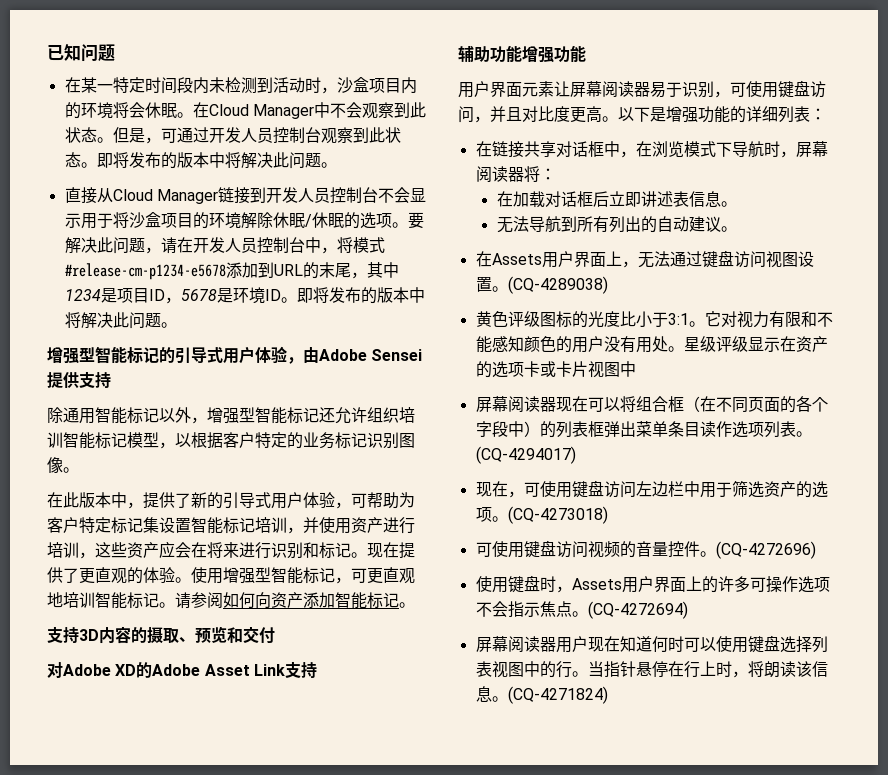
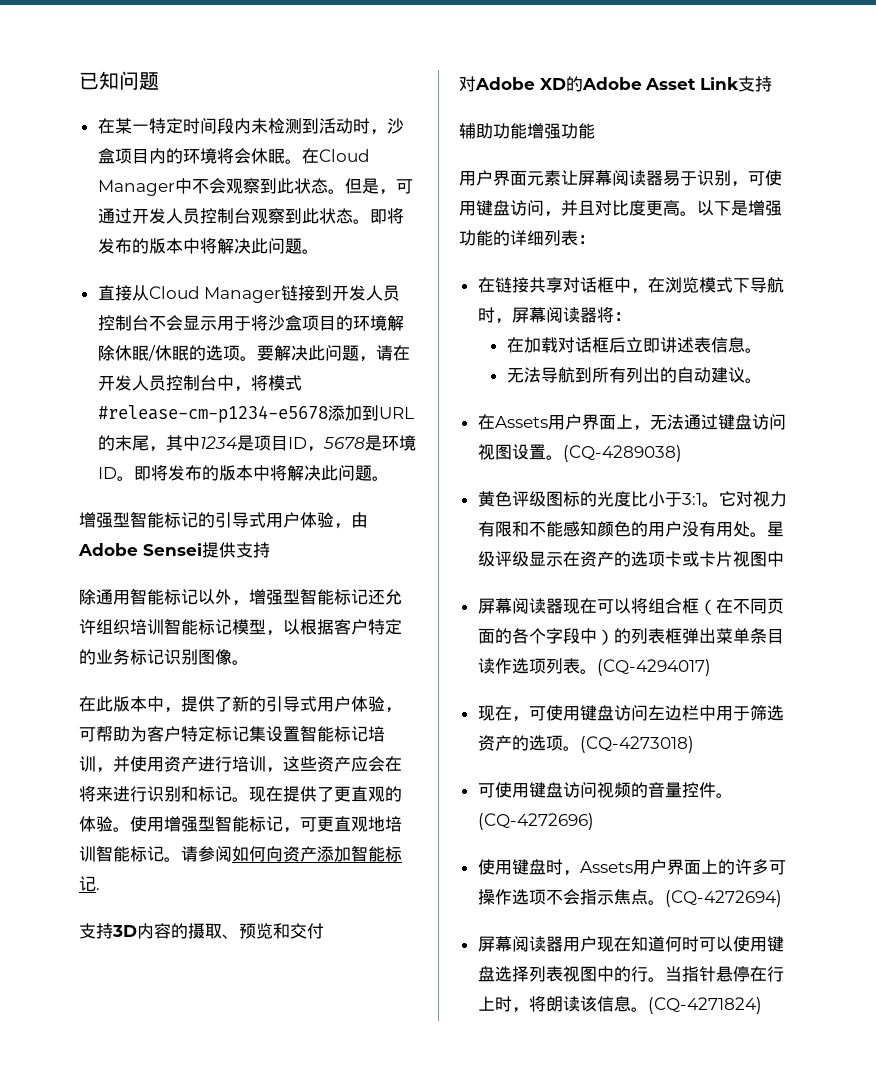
[399,602,415,608] 。 -> [96,888,100,890] .

